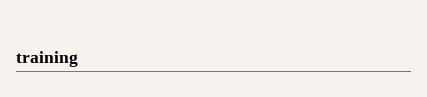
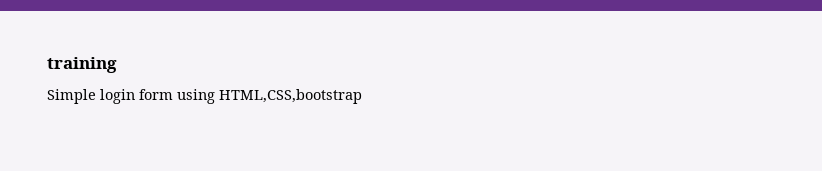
(78, 59) none -> [47,89,362,104] // Simple login form using HTML,CSS,bootstrap

